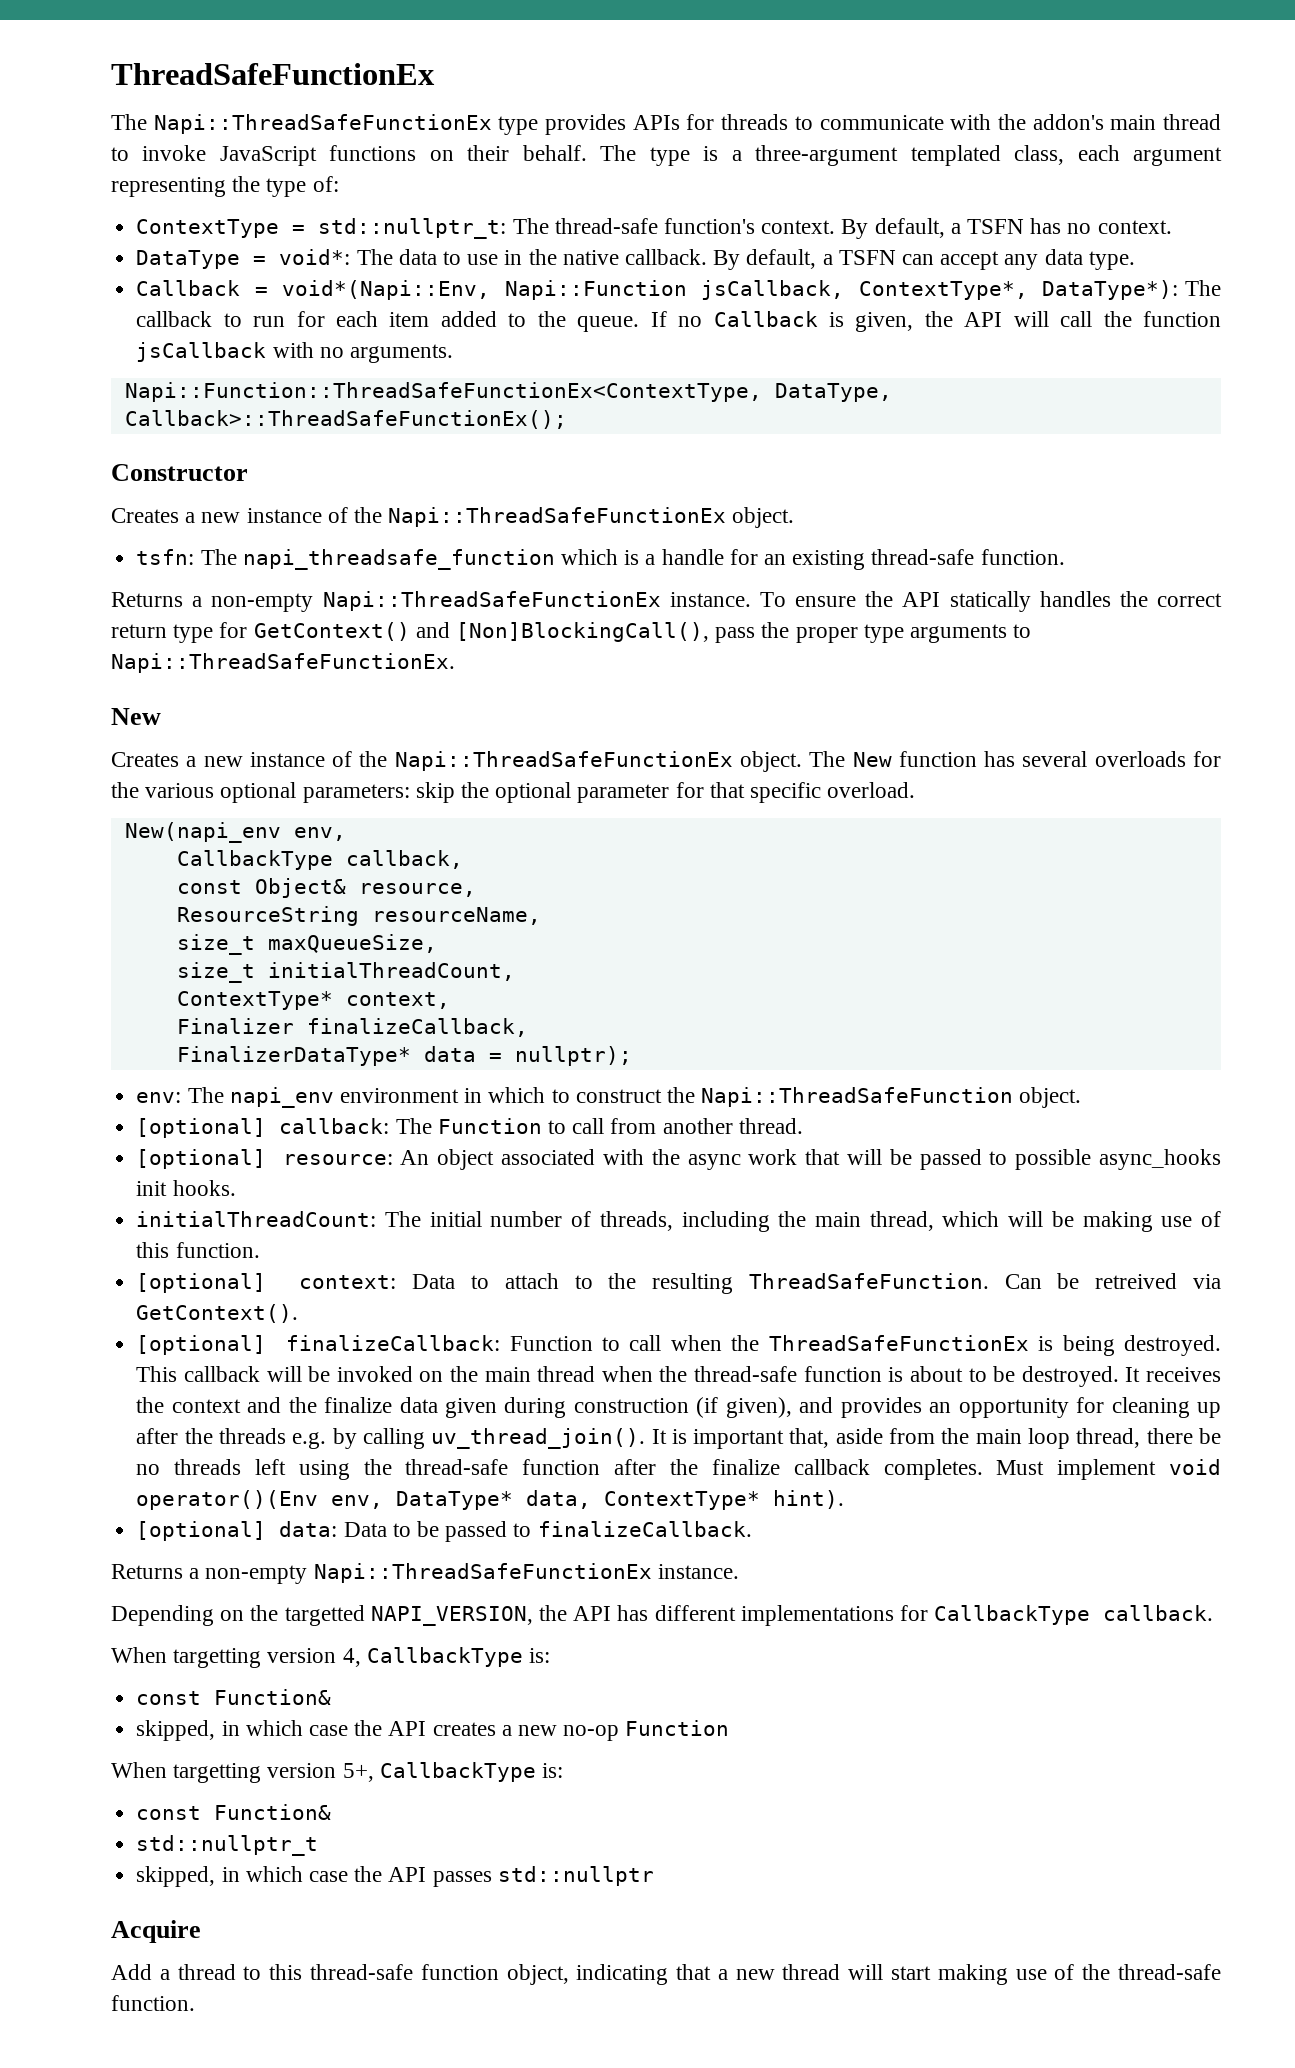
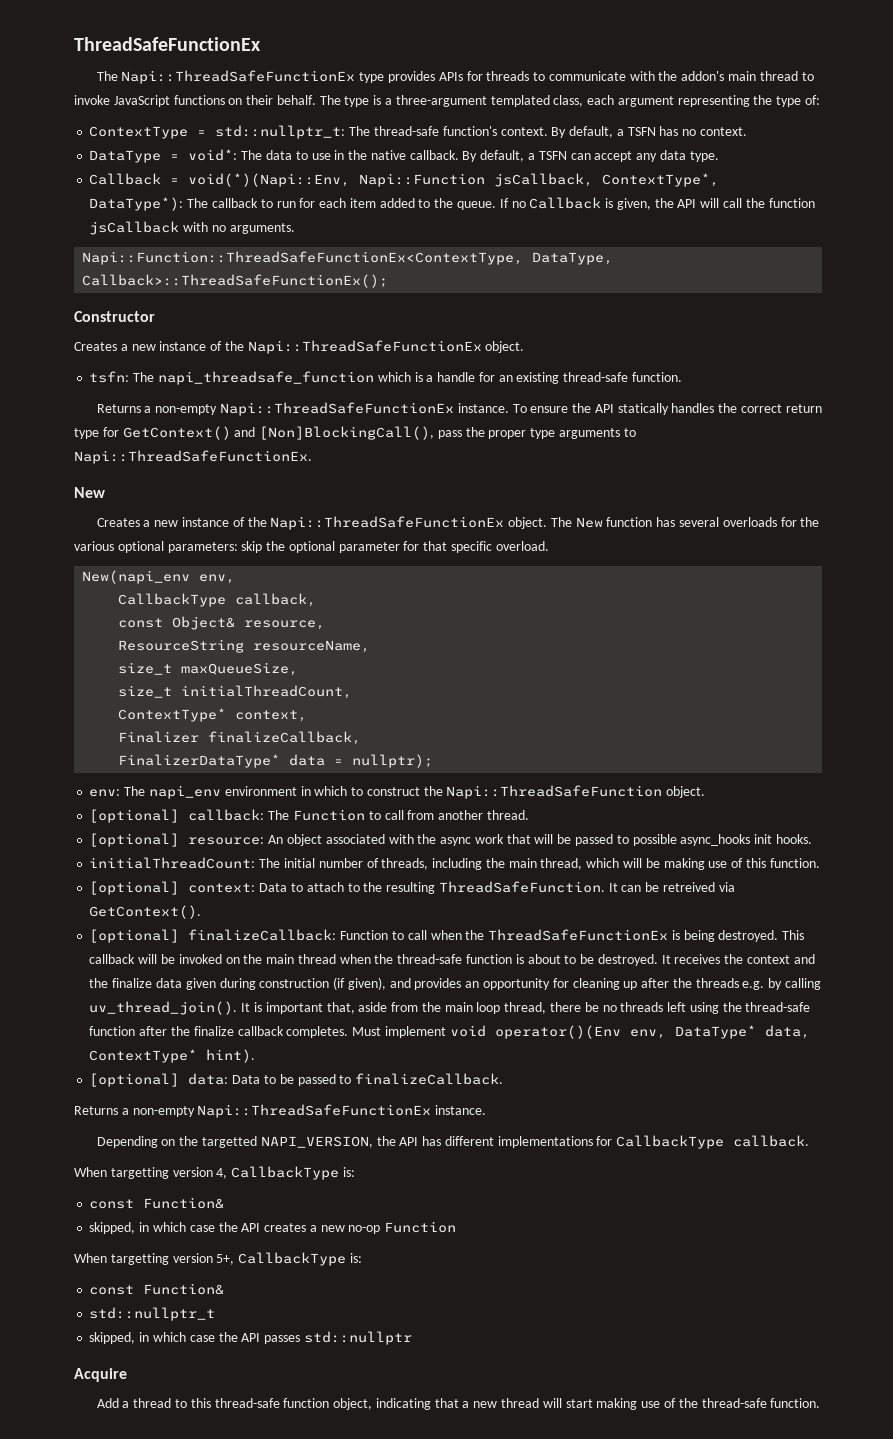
[282,280,491,300] void*(Napi::Env, -> [188,173,351,187] void(*)(Napi::Env,
[1004,1274,1042,1289] Can -> [608,883,642,892] It can

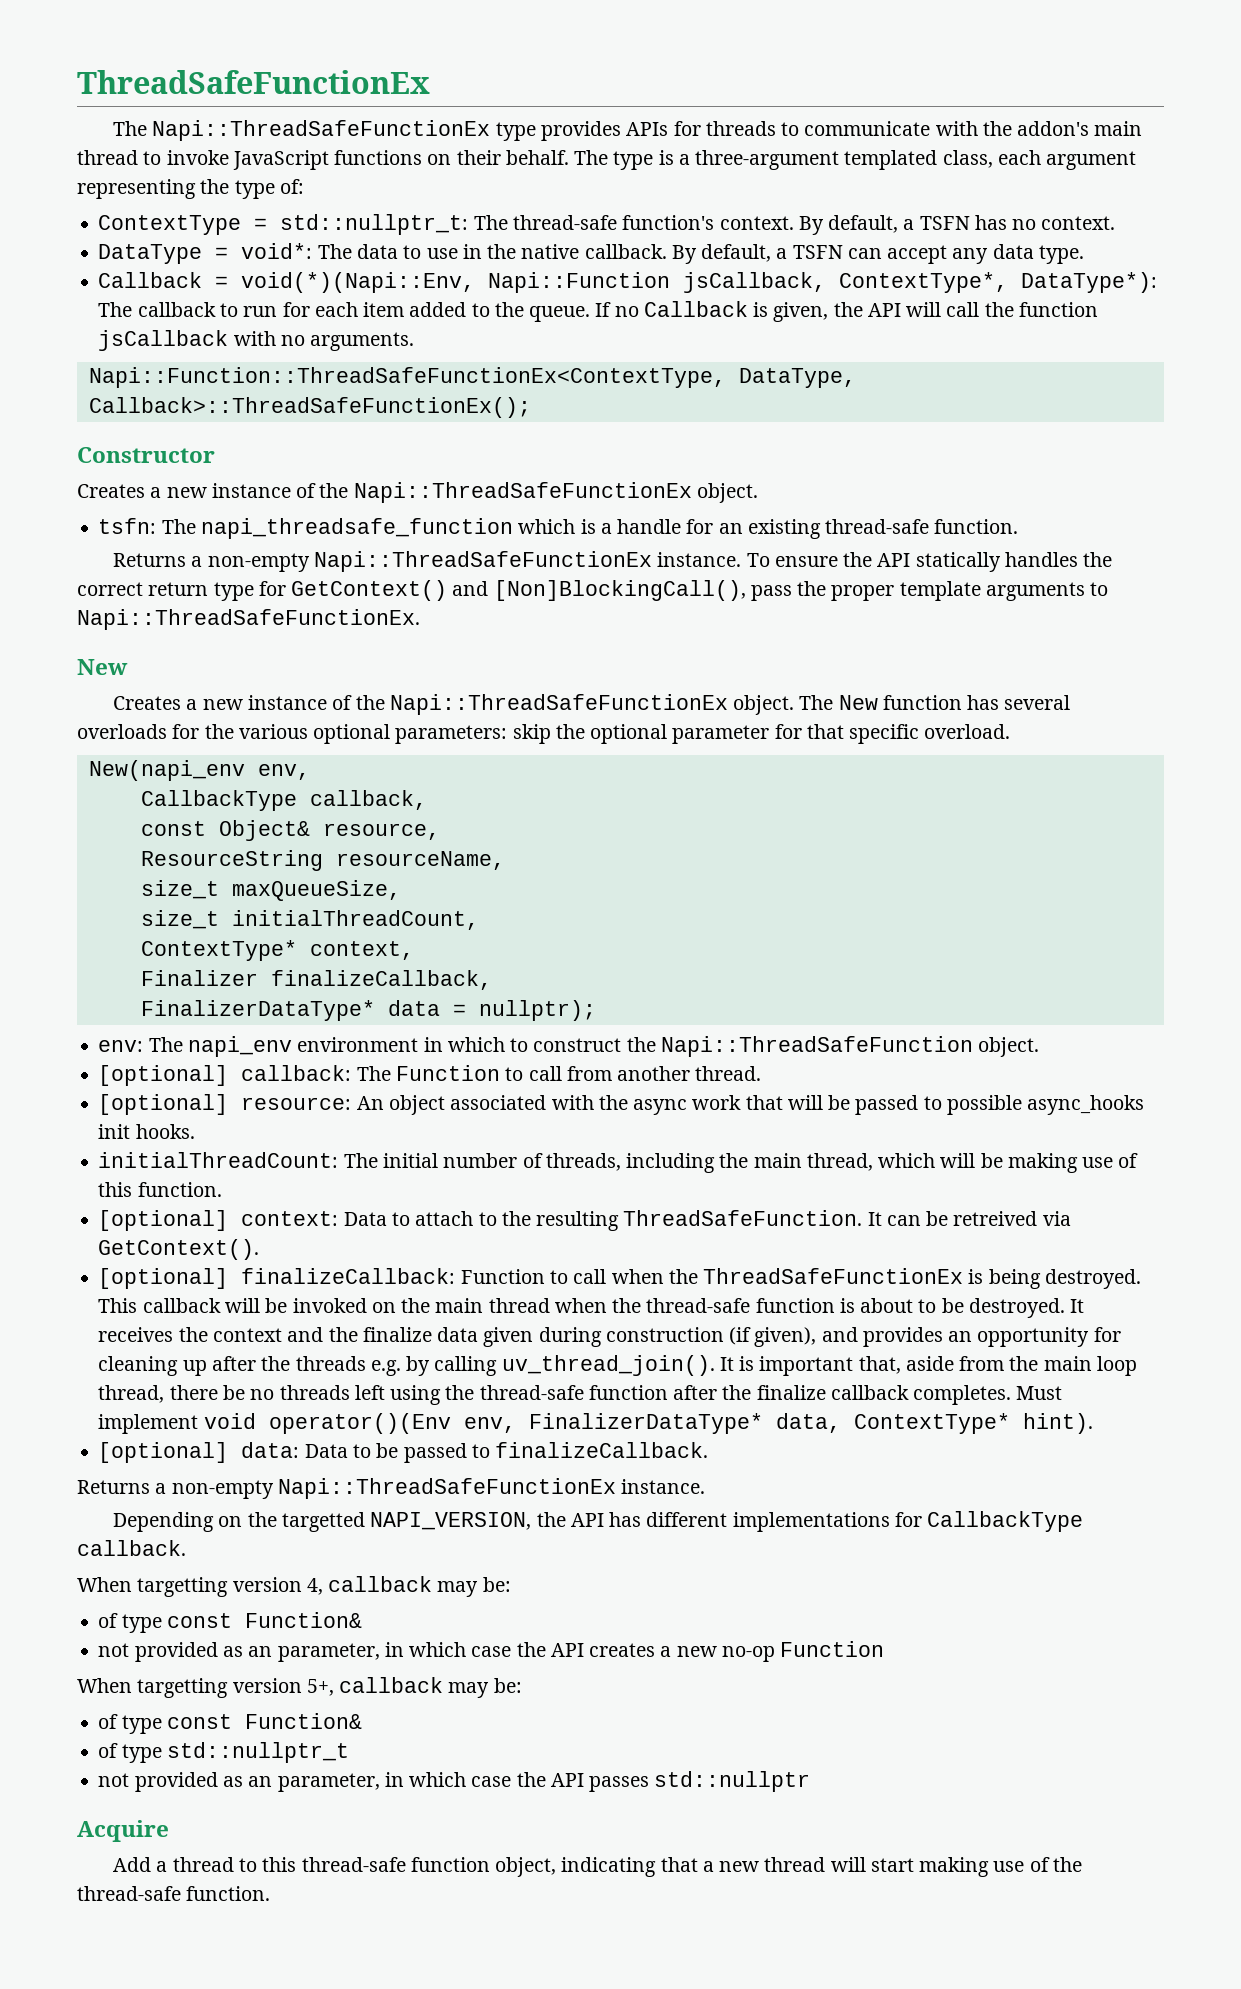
[530,428,556,439] type -> [899,581,981,601] template
[674,1025,756,1039] DataType* -> [528,1413,763,1434] FinalizerDataType*
[231,1166,355,1180] [89,1197,225,1209] [89,1222,136,1234] CallbackType is: // const Function& // skipped, -> [328,1576,511,1597] [98,1612,362,1633] [98,1642,380,1662] callback may be: // of type const Function& // not provided as an parameter,
[238,1252,362,1266] [89,1283,225,1295] CallbackType is: // const Function& // -> [339,1677,522,1698] [98,1713,362,1734] [98,1743,162,1763] callback may be: // of type const Function& // of type
[89,1332,136,1344] skipped, -> [98,1772,380,1792] not provided as an parameter,

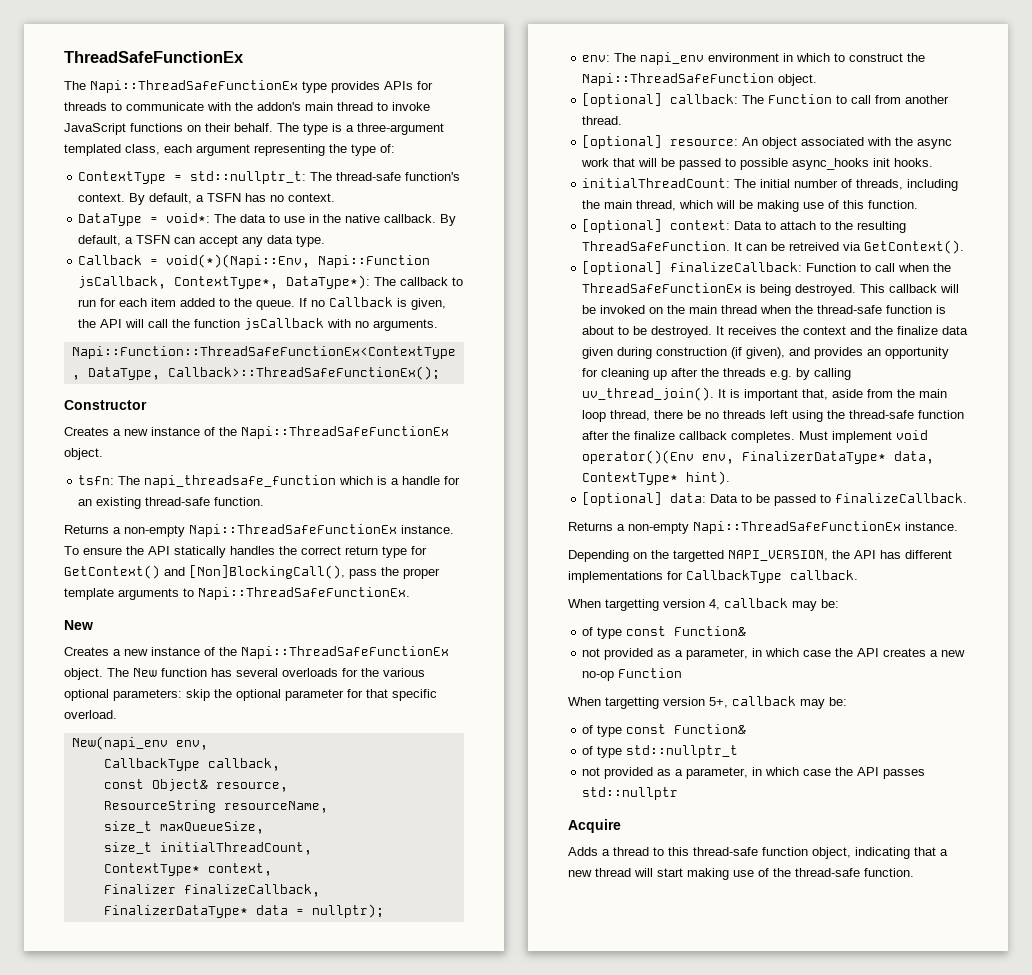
[248,1646,273,1657] an -> [675,650,684,657] a
[248,1776,273,1787] an -> [675,769,684,776] a
[113,1857,152,1872] Add -> [568,847,598,856] Adds

